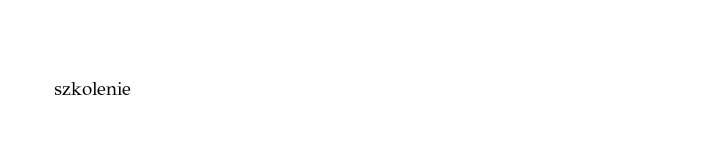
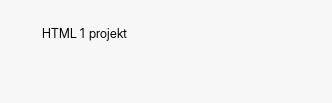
[54,82,131,96] szkolenie -> [42,28,127,41] HTML 1 projekt

